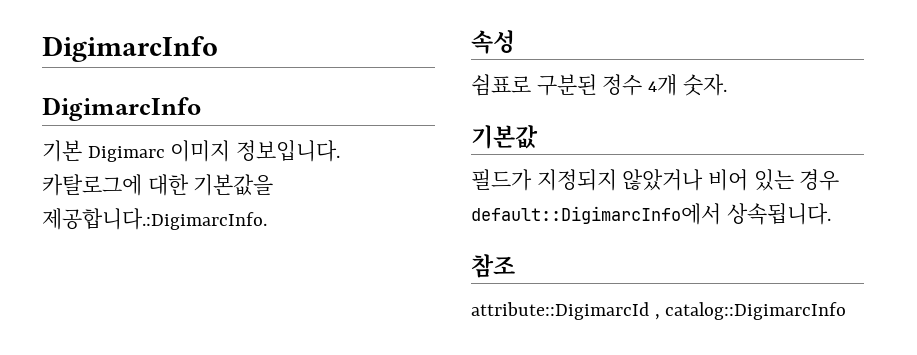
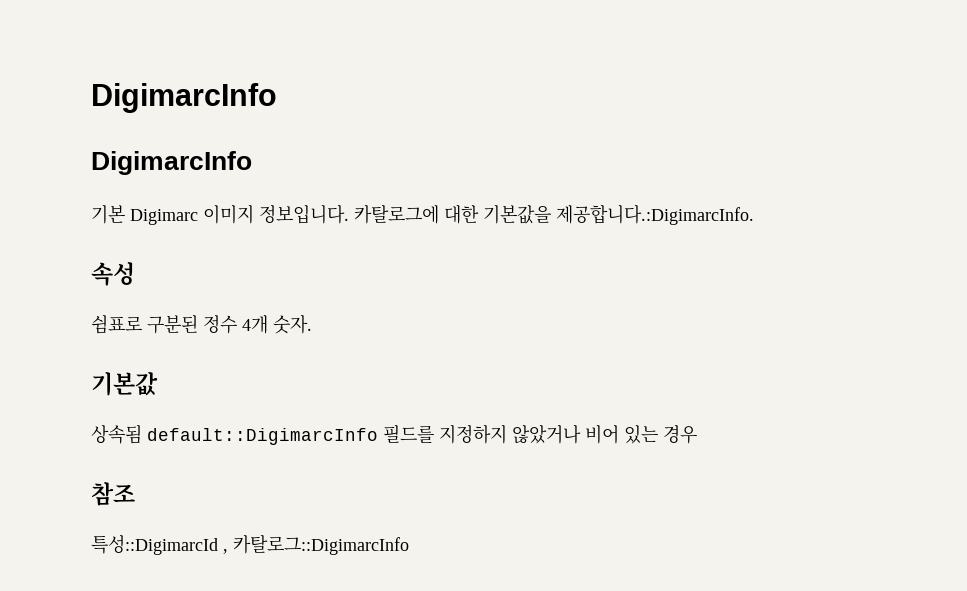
[471,169,617,191] 필드가 지정되지 -> [91,424,507,445] 상속됨 default::DigimarcInfo 필드를 지정하지
[471,203,831,225] default::DigimarcInfo에서 상속됩니다. -> (697, 434) none
[471,302,847,320] attribute::DigimarcId , catalog::DigimarcInfo -> [91,534,409,555] 특성::DigimarcId , 카탈로그::DigimarcInfo

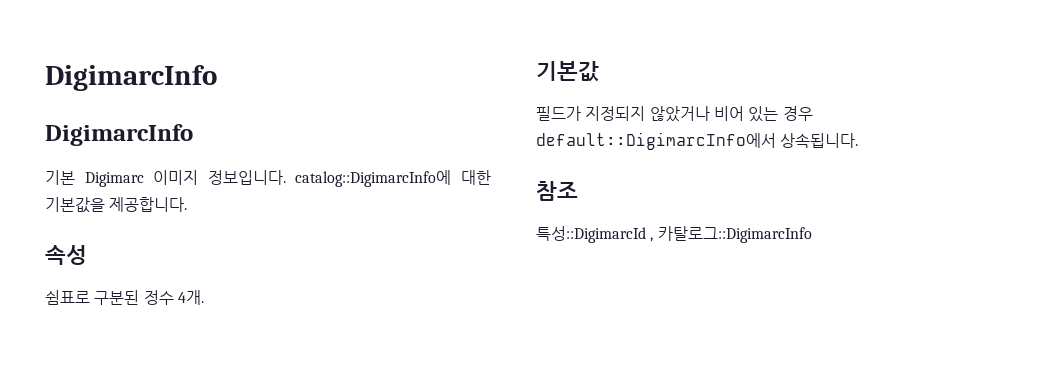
[354,204,439,224] 카탈로그에 -> [295,170,452,187] catalog::DigimarcInfo에
[556,204,754,225] 제공합니다.:DigimarcInfo. -> [109,197,188,212] 제공합니다.
[242,314,312,334] 4개 숫자. -> [177,290,204,305] 4개.
[91,424,507,445] 상속됨 default::DigimarcInfo 필드를 지정하지 -> [536,106,646,121] 필드가 지정되지
(697, 434) none -> [536,132,859,150] default::DigimarcInfo에서 상속됩니다.

